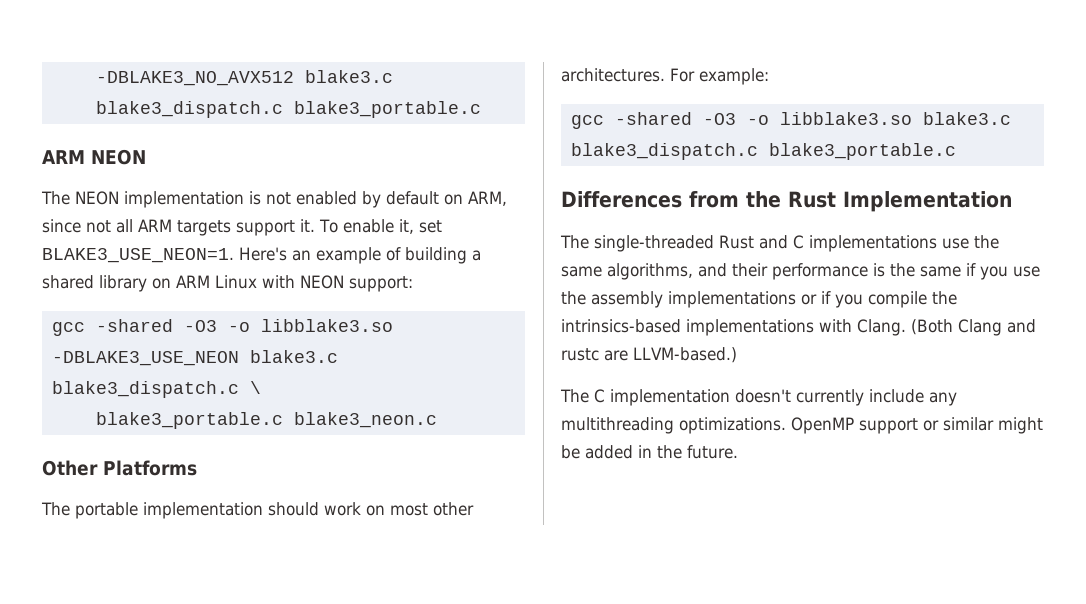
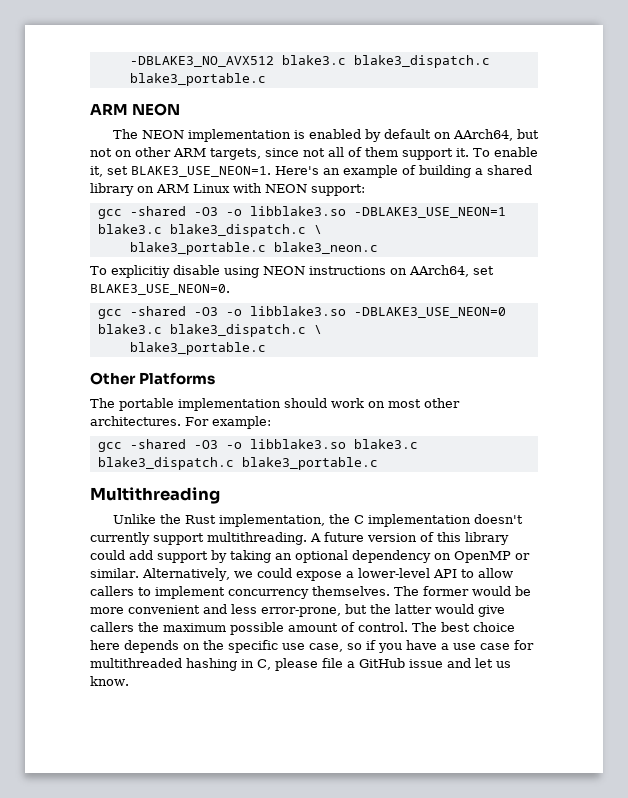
[266,192,291,205] not -> (305, 134) none
[468,191,507,206] ARM, -> [452,129,539,141] [90,147,261,160] AArch64, but not on other ARM targets,
[138,219,231,236] ARM targets -> [348,147,398,157] of them
[51,351,239,366] -DBLAKE3_USE_NEON -> [353,207,506,218] -DBLAKE3_USE_NEON=1
(437, 420) none -> [90,265,494,278] [90,284,230,295] [97,306,506,319] [97,324,322,337] [129,342,266,355] // To explicitiy disable using NEON instructions on AArch64, set BLAKE3_USE_NEON=0. // gcc -shared -O3 -o libblake3.so -DBLAKE3_USE_NEON=0 blake3.c blake3_dispatch.c \ // blake3_portable.c
[561,191,1012,212] [560,235,999,252] [561,263,1040,280] [561,291,957,308] [561,319,1036,336] [561,347,737,363] [560,389,957,406] [561,417,1043,434] [561,445,738,459] Differences from the Rust Implementation // The single-threaded Rust and C implementations use the same algorithms, and their performance is the same if you use the assembly implementations or if you compile the intrinsics-based implementations with Clang. (Both Clang and rustc are LLVM-based.) // The C implementation doesn't currently include any multithreading optimizations. OpenMP support or similar might be added in the future. -> [90,487,220,504] [112,514,523,527] [90,532,509,545] [90,550,530,563] [90,568,513,581] [90,586,531,599] [90,604,505,617] [90,622,515,635] [90,640,534,653] [90,658,511,671] [90,676,129,686] Multithreading // Unlike the Rust implementation, the C implementation doesn't currently support multithreading. A future version of this library could add support by taking an optional dependency on OpenMP or similar. Alternatively, we could expose a lower-level API to allow callers to implement concurrency themselves. The former would be more convenient and less error-prone, but the latter would give callers the maximum possible amount of control. The best choice here depends on the specific use case, so if you have a use case for multithreaded hashing in C, please file a GitHub issue and let us know.

